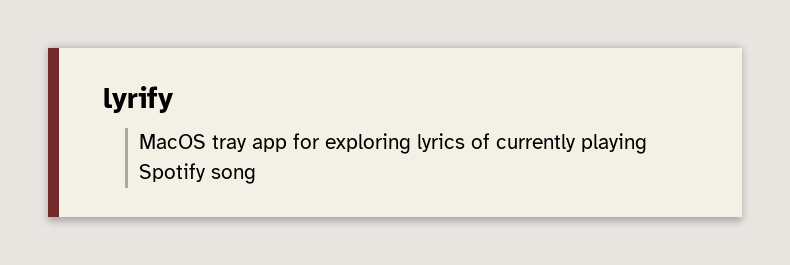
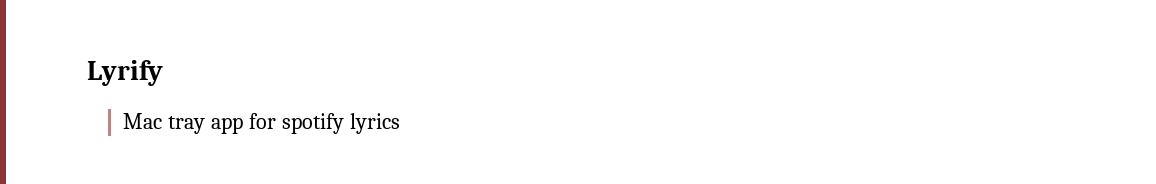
[103,86,174,113] [139,134,207,149] lyrify // MacOS -> [87,60,163,86] [122,113,162,129] Lyrify // Mac
[325,133,648,154] [139,163,257,184] exploring lyrics of currently playing Spotify song -> [281,113,400,134] spotify lyrics

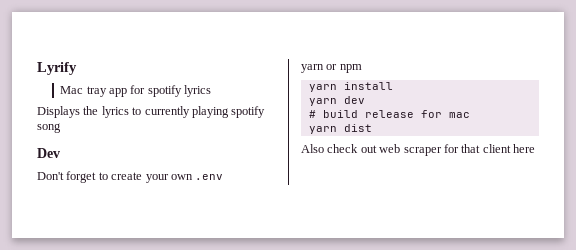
(400, 123) none -> [37,106,266,118] [37,123,61,133] [37,148,60,158] [37,171,224,183] [301,64,362,73] [308,82,393,92] [308,96,365,106] [308,110,470,118] [308,124,372,134] [301,144,535,156] // Displays the lyrics to currently playing spotify song // Dev // Don't forget to create your own .env // yarn or npm // yarn install // yarn dev // # build release for mac // yarn dist // Also check out web scraper for that client here

